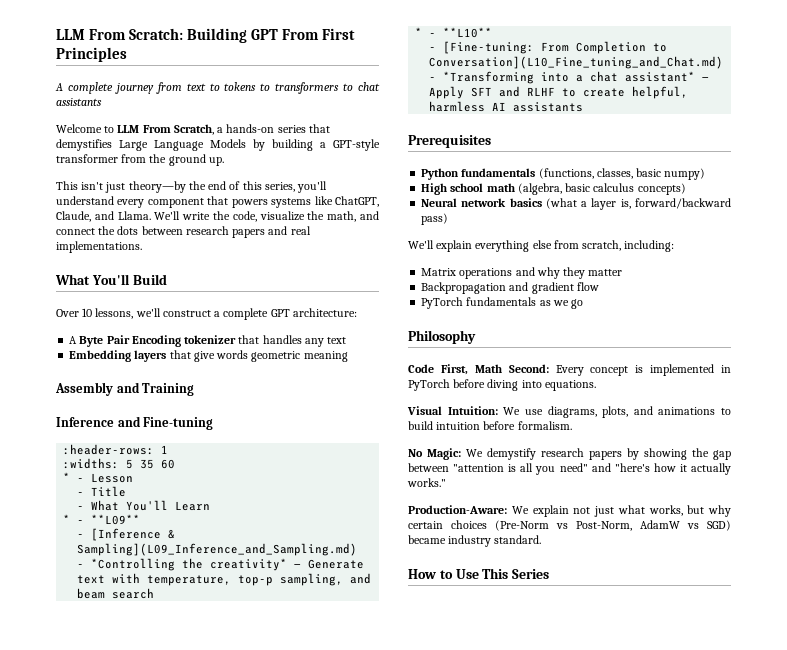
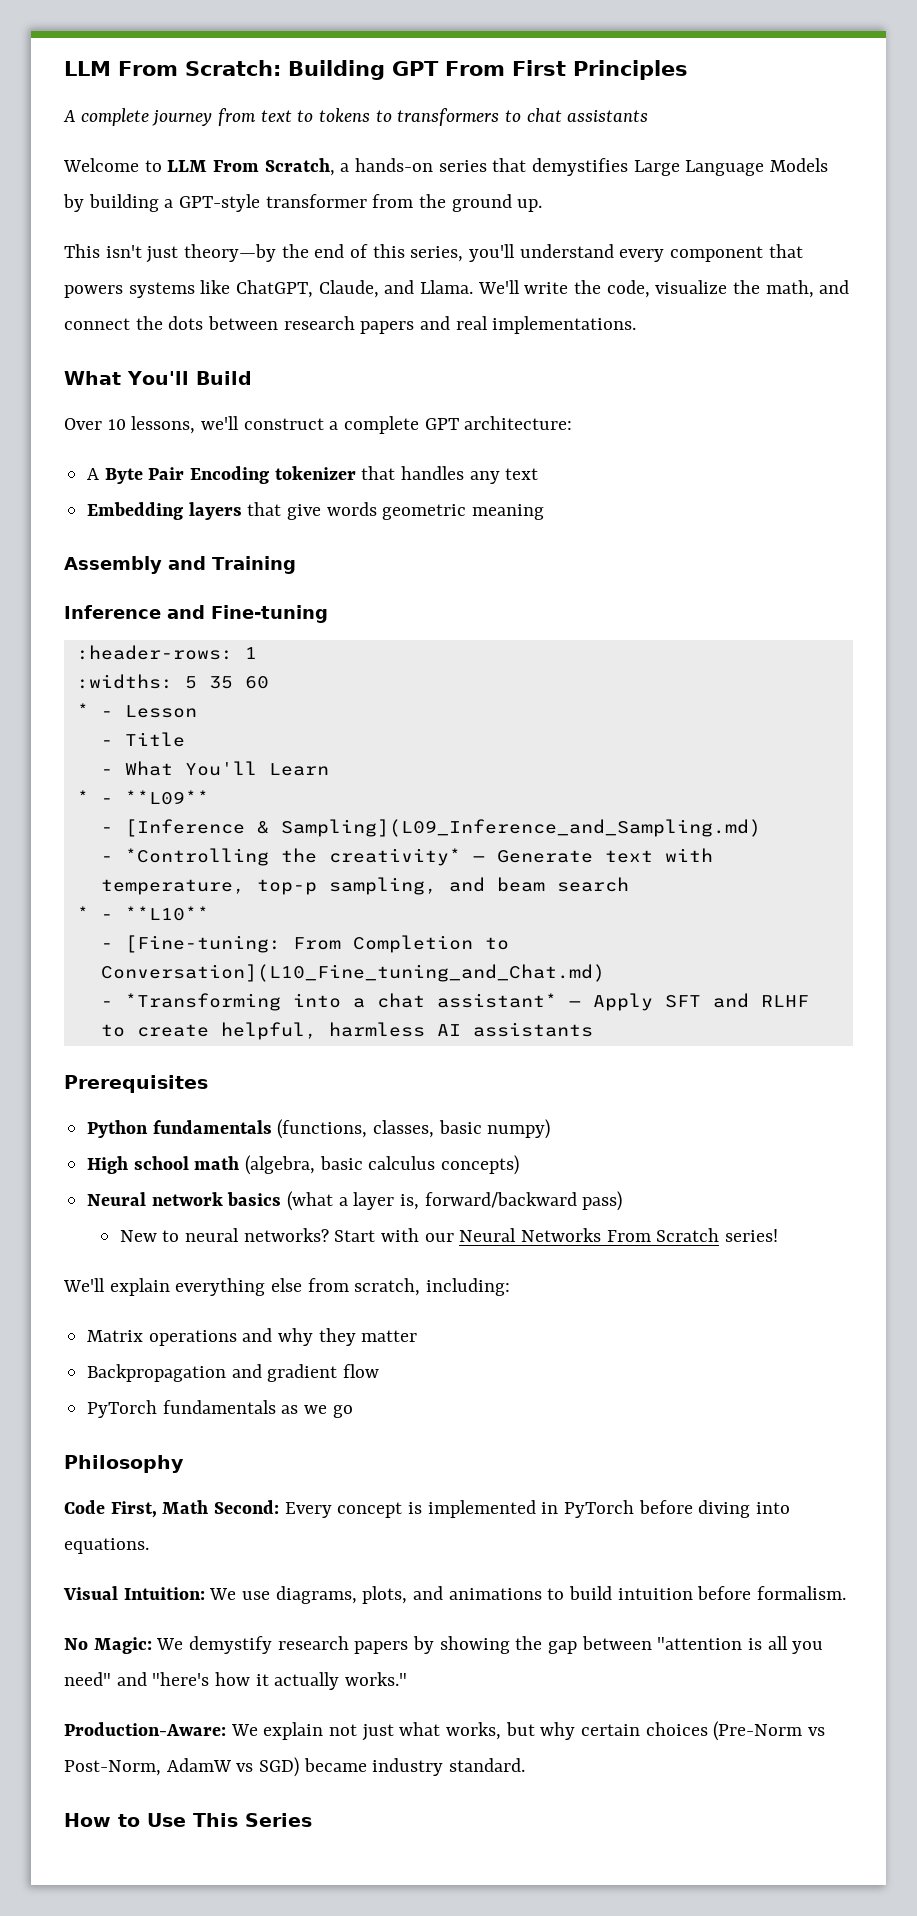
(449, 219) none -> [119,1228,779,1242] // New to neural networks? Start with our Neural Networks From Scratch series!

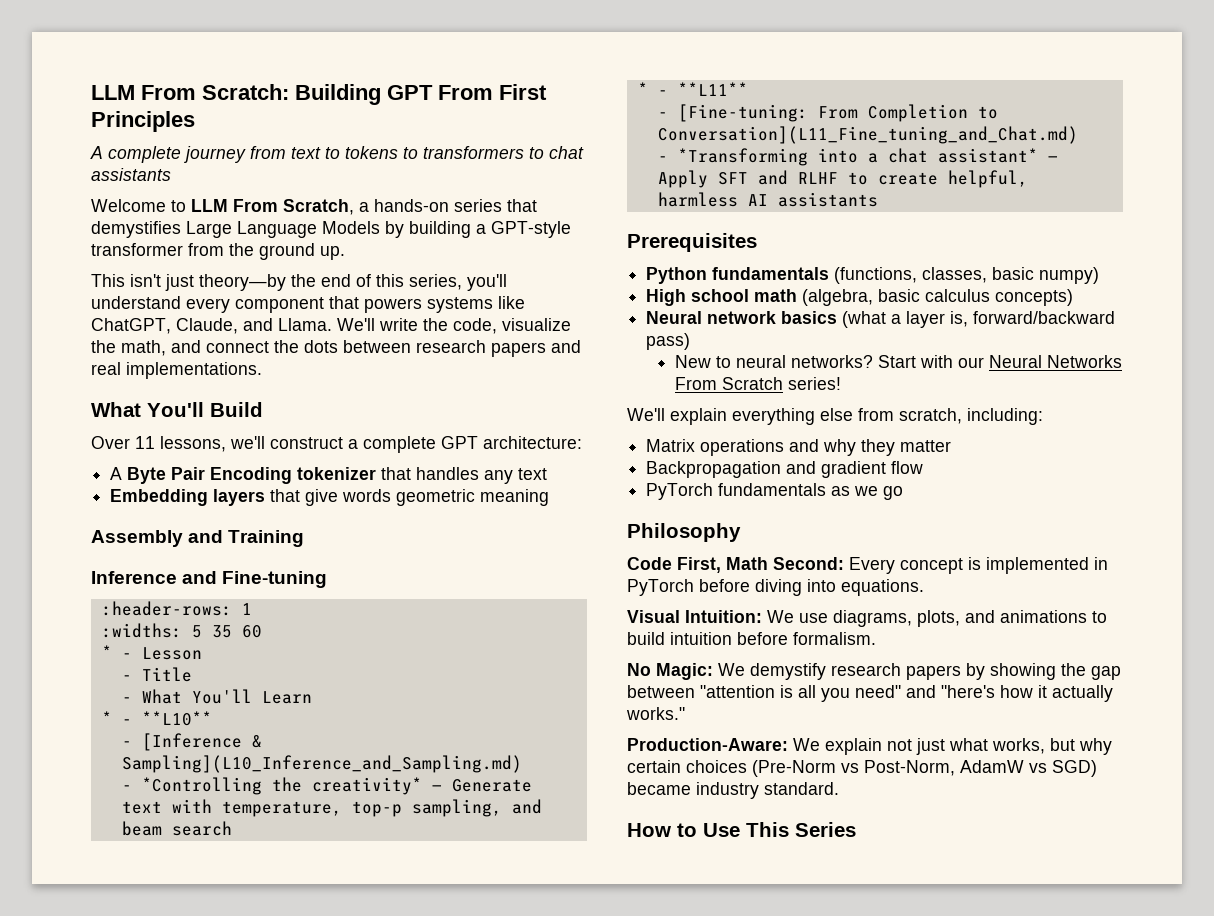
[107,419,126,430] 10 -> [135,436,155,449] 11
[124,790,209,805] **L09** -> [141,711,212,726] **L10**
[280,819,761,837] Sampling](L09_Inference_and_Sampling.md) -> [121,755,522,773] Sampling](L10_Inference_and_Sampling.md)
[124,906,209,921] **L10** -> [677,82,748,96] **L11**
[100,964,605,982] Conversation](L10_Fine_tuning_and_Chat.md) -> [657,126,1078,144] Conversation](L11_Fine_tuning_and_Chat.md)

